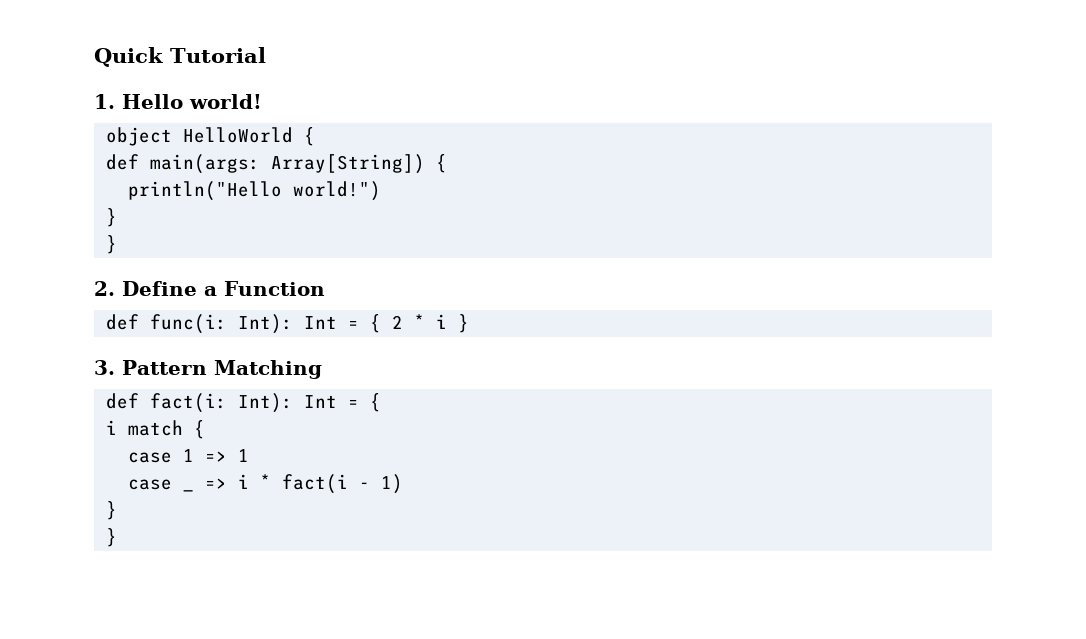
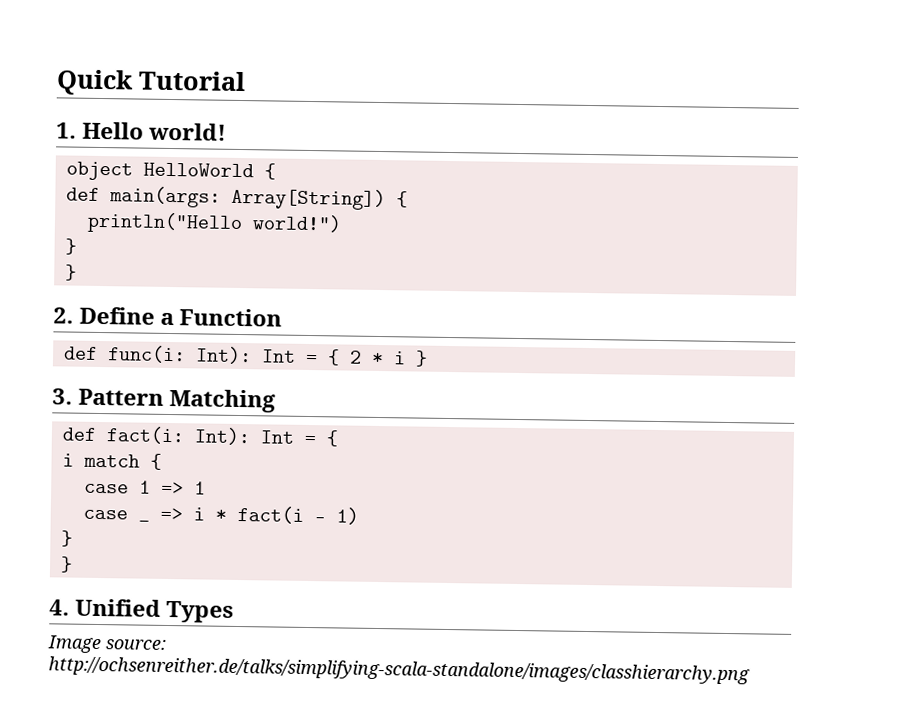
(117, 537) none -> [49,598,235,623] [47,635,166,654] [48,656,750,685] // 4. Unified Types // Image source: http://ochsenreither.de/talks/simplifying-scala-standalone/images/classhierarchy.png

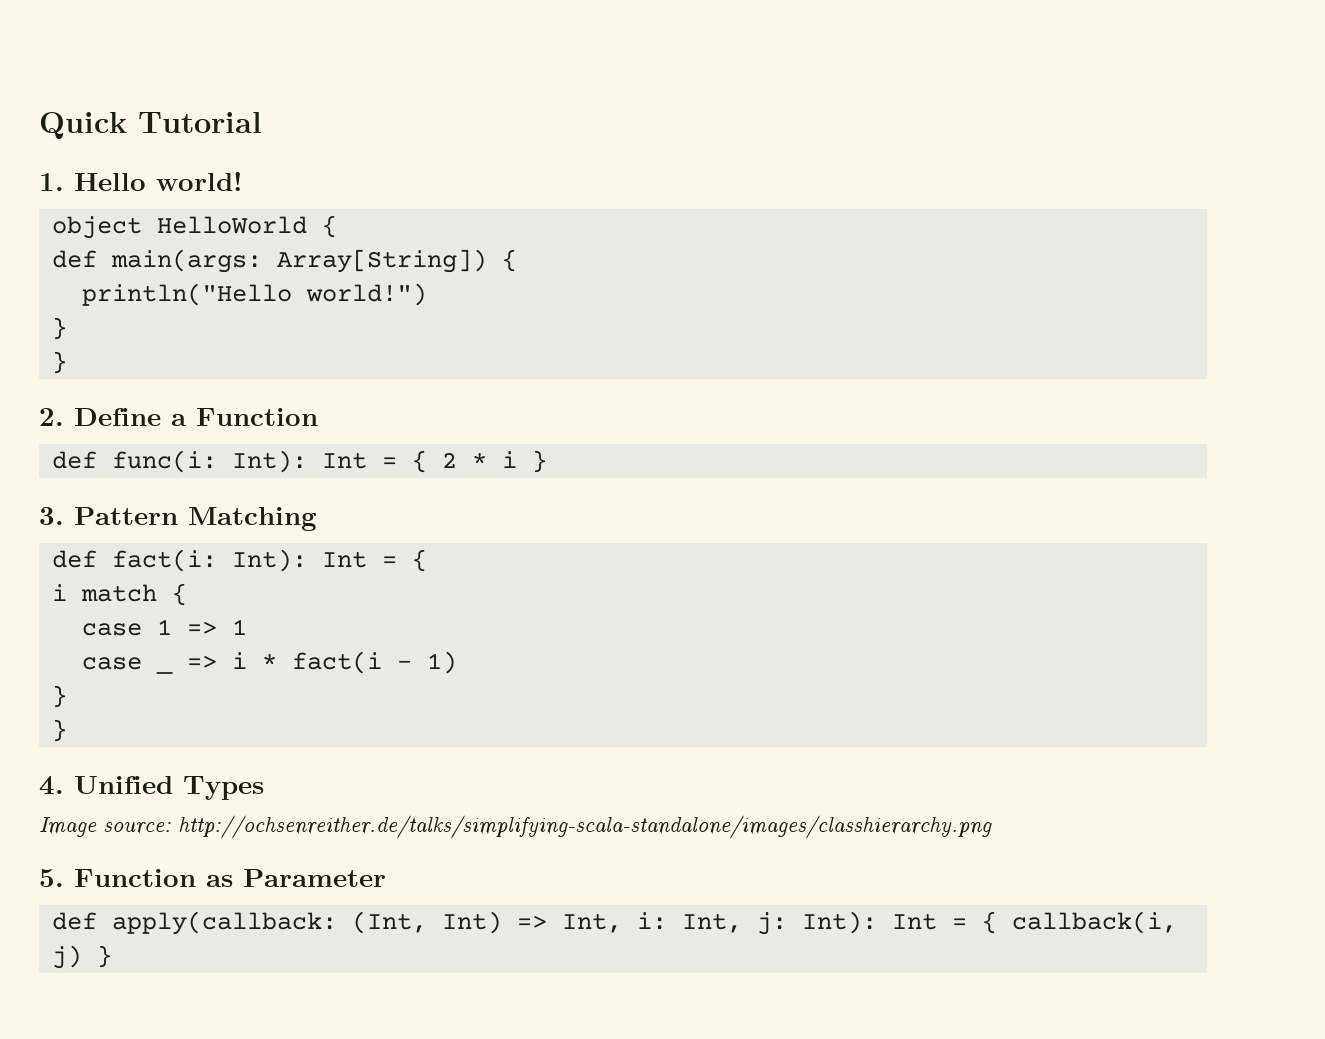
(750, 670) none -> [39,869,386,887] [51,911,1177,935] [51,945,112,969] // 5. Function as Parameter // def apply(callback: (Int, Int) => Int, i: Int, j: Int): Int = { callback(i, j) }

